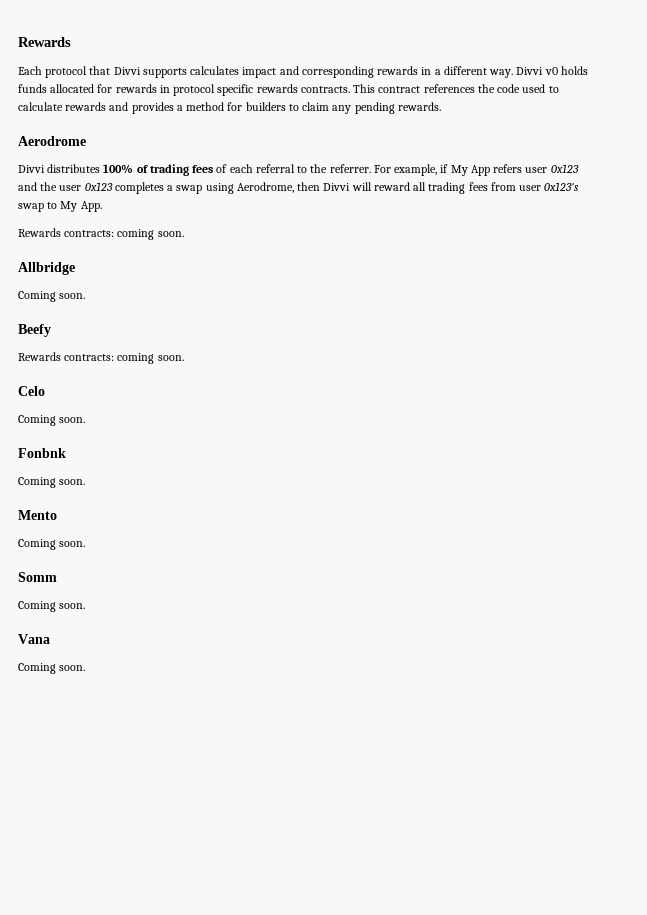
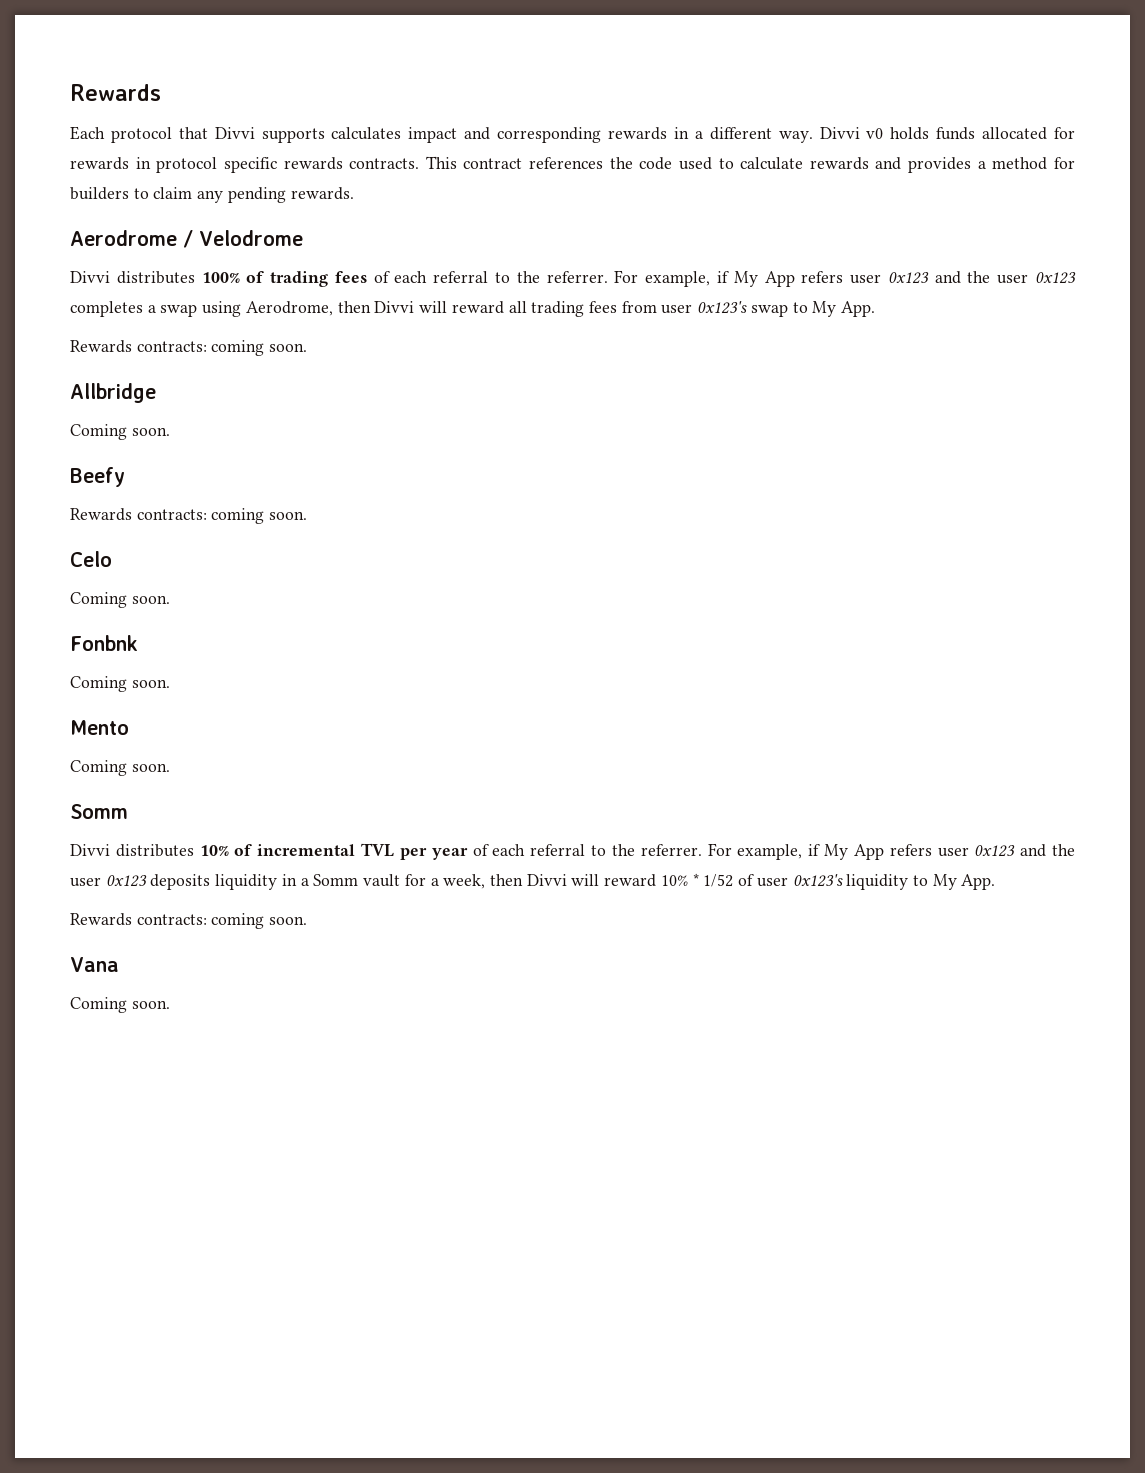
(86, 141) none -> [183,230,303,248] / Velodrome
[18,601,56,612] Coming -> [70,843,1076,860] [70,873,996,890] [70,913,265,929] Divvi distributes 10% of incremental TVL per year of each referral to the referrer. For example, if My App refers user 0x123 and the user 0x123 deposits liquidity in a Somm vault for a week, then Divvi will reward 10% * 1/52 of user 0x123's liquidity to My App. // Rewards contracts: coming

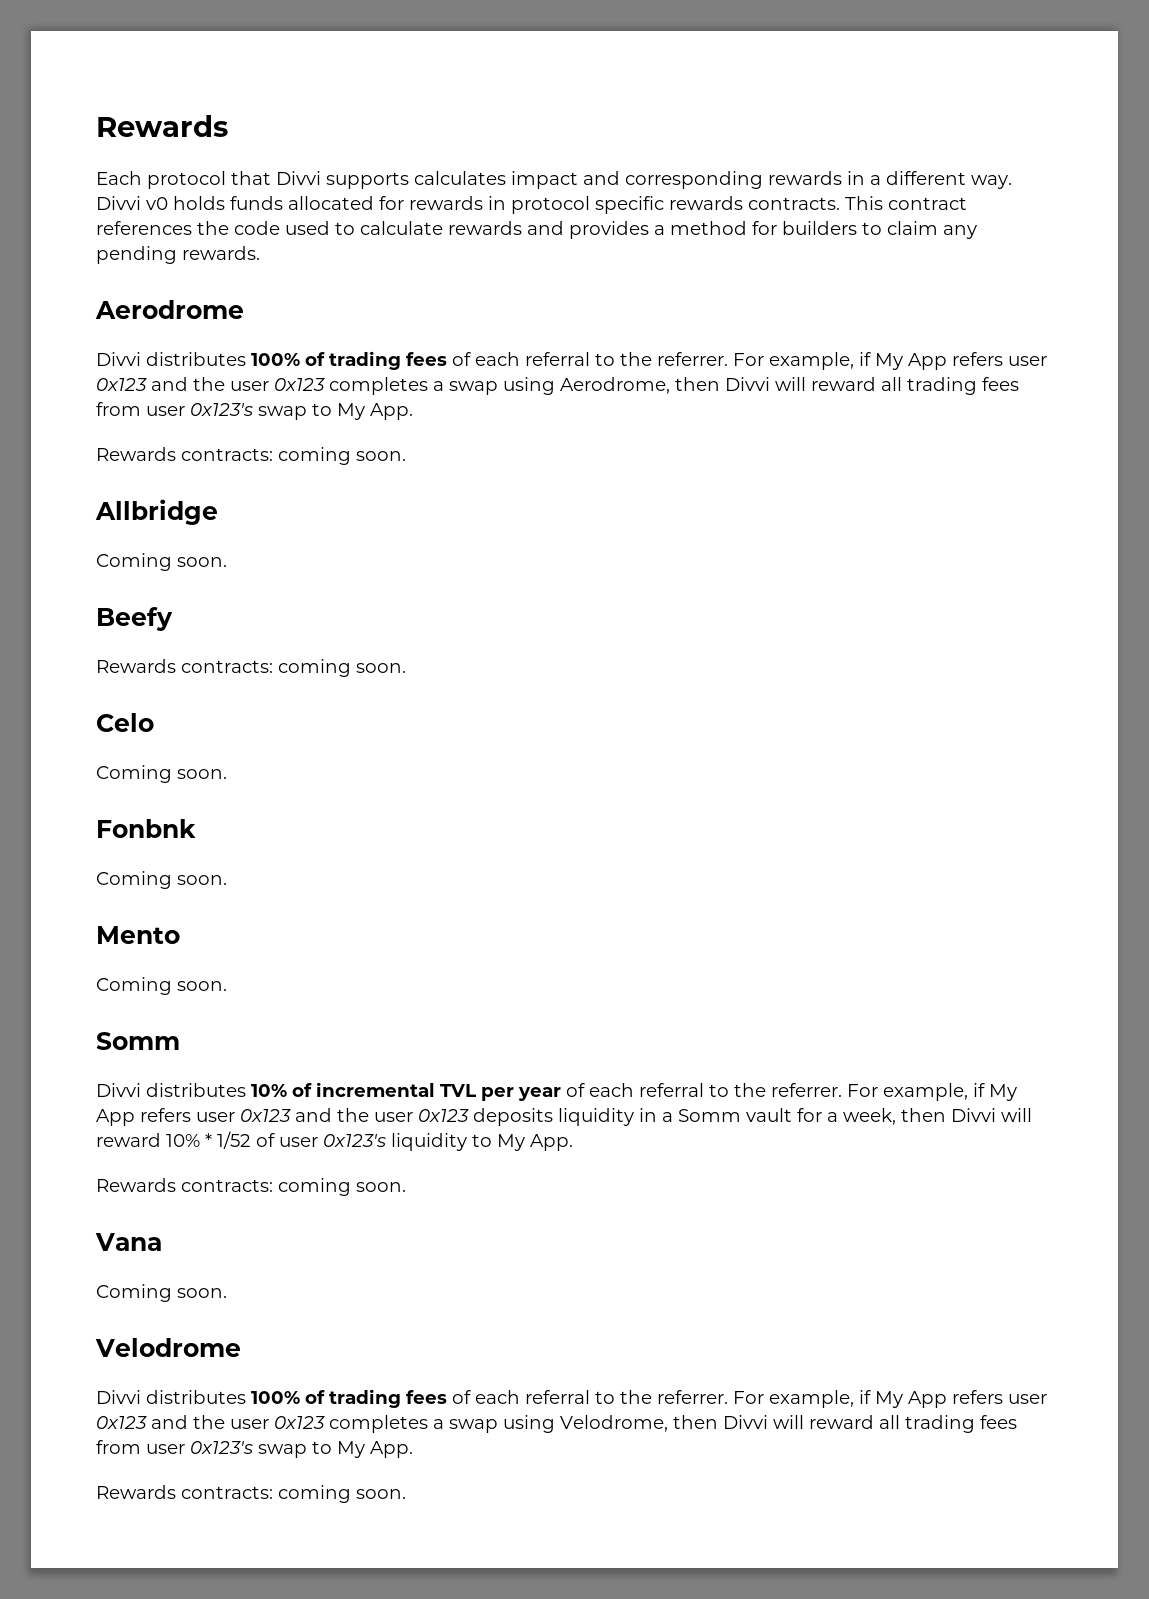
[183,230,303,248] / Velodrome -> (244, 309) none
(170, 1004) none -> [95,1338,241,1357] [96,1389,1047,1408] [96,1415,1017,1433] [96,1440,413,1458] [96,1485,406,1503] // Velodrome // Divvi distributes 100% of trading fees of each referral to the referrer. For example, if My App refers user 0x123 and the user 0x123 completes a swap using Velodrome, then Divvi will reward all trading fees from user 0x123's swap to My App. // Rewards contracts: coming soon.

